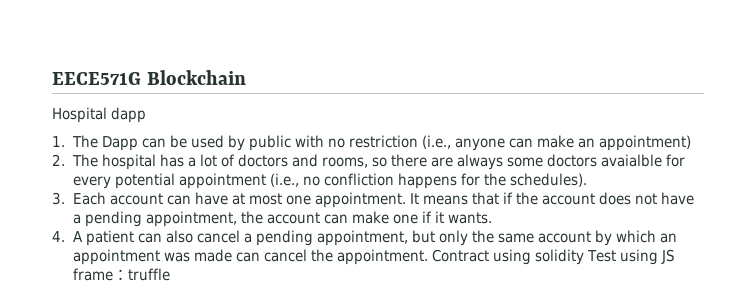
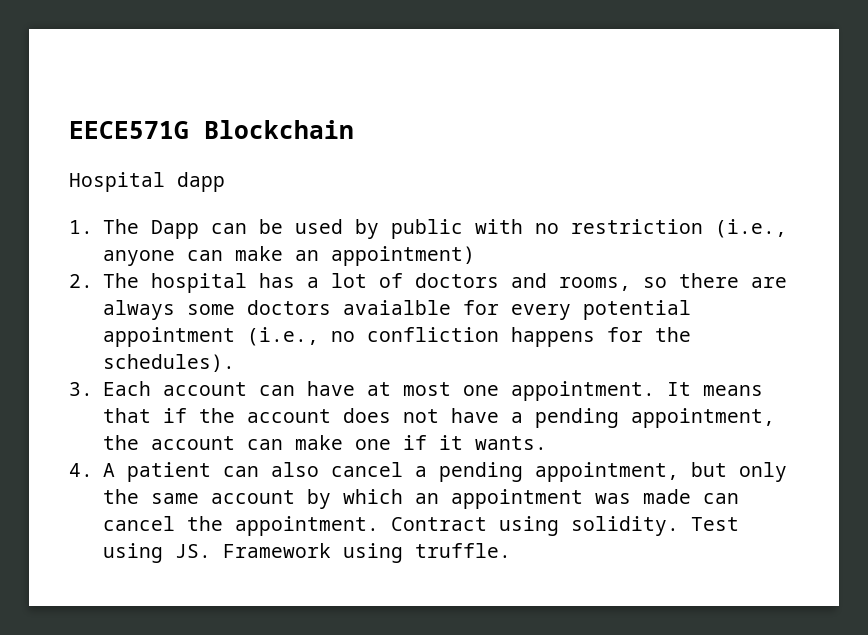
[534,249,584,265] solidity -> [570,516,679,536] solidity.
[661,249,676,264] [72,268,170,281] JS frame：truffle -> [174,543,511,563] JS. Framework using truffle.

